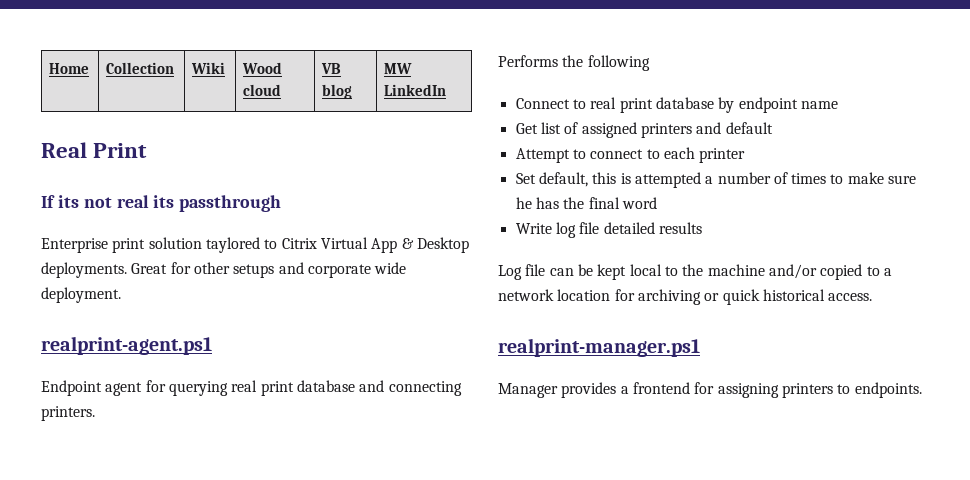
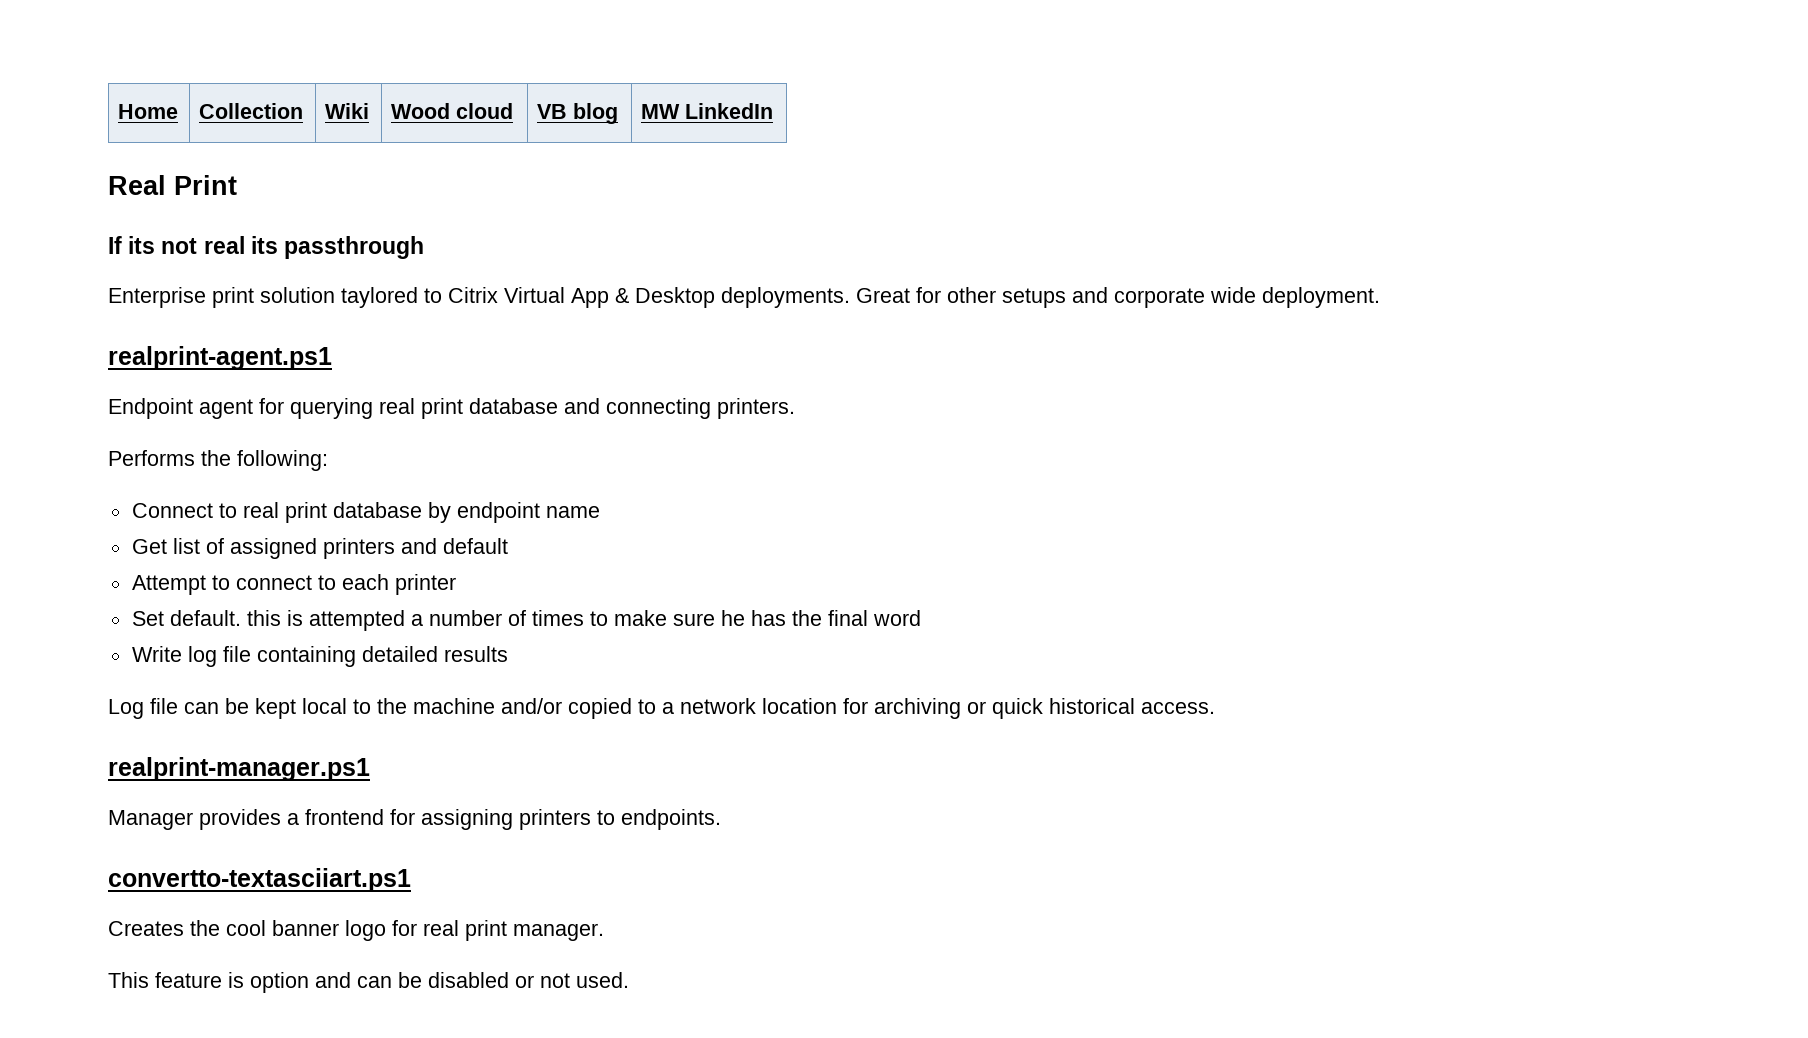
[587,55,650,71] following -> [237,450,328,471] following:
[538,172,588,187] default, -> [169,610,241,626] default.
(600, 228) none -> [256,646,356,667] containing
(922, 390) none -> [108,868,411,892] [108,920,604,941] [108,972,629,993] // convertto-textasciiart.ps1 // Creates the cool banner logo for real print manager. // This feature is option and can be disabled or not used.

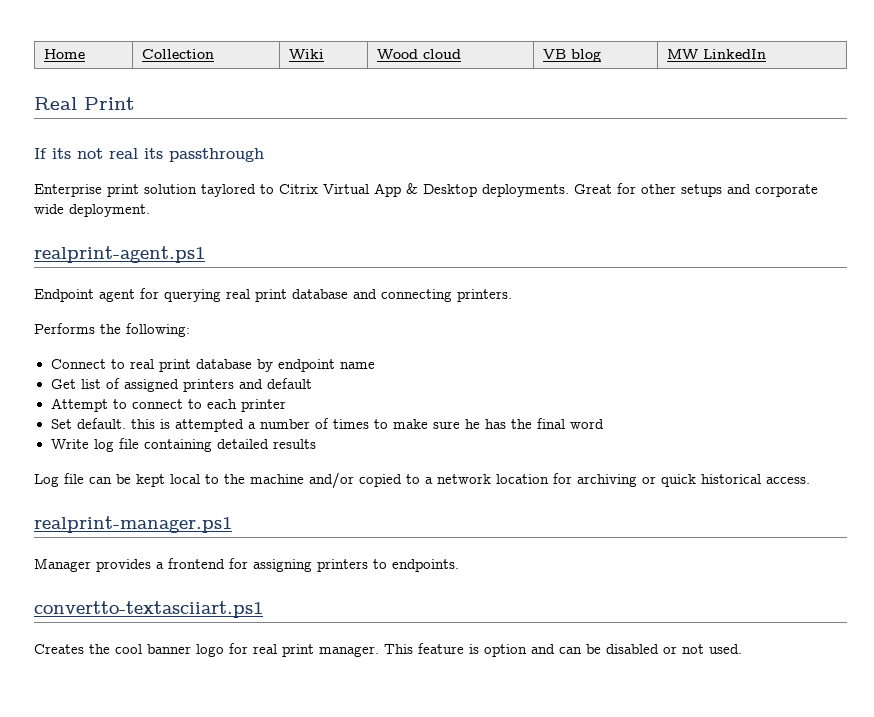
(604, 932) // -> (379, 651) none

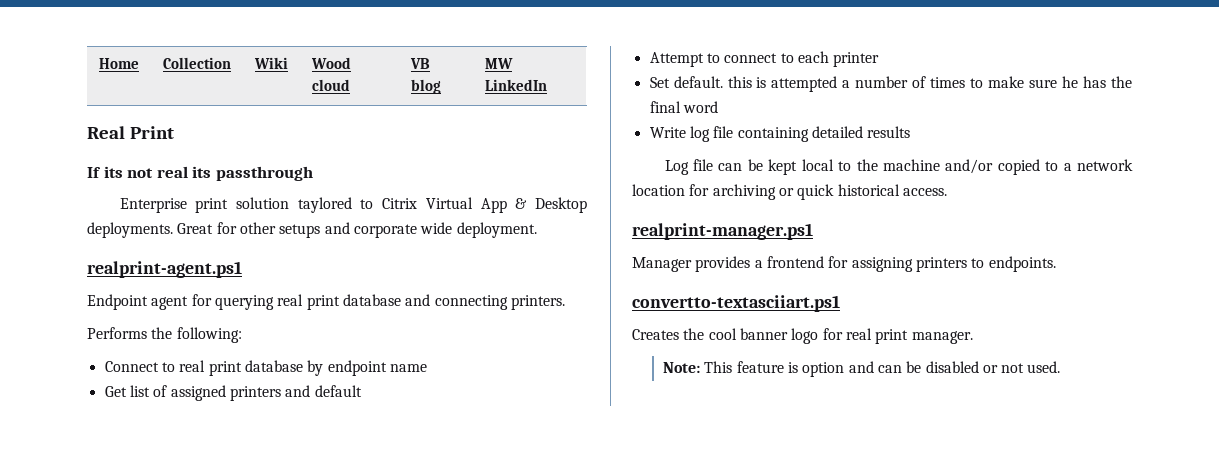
(379, 651) none -> [662,362,700,373] // Note:

